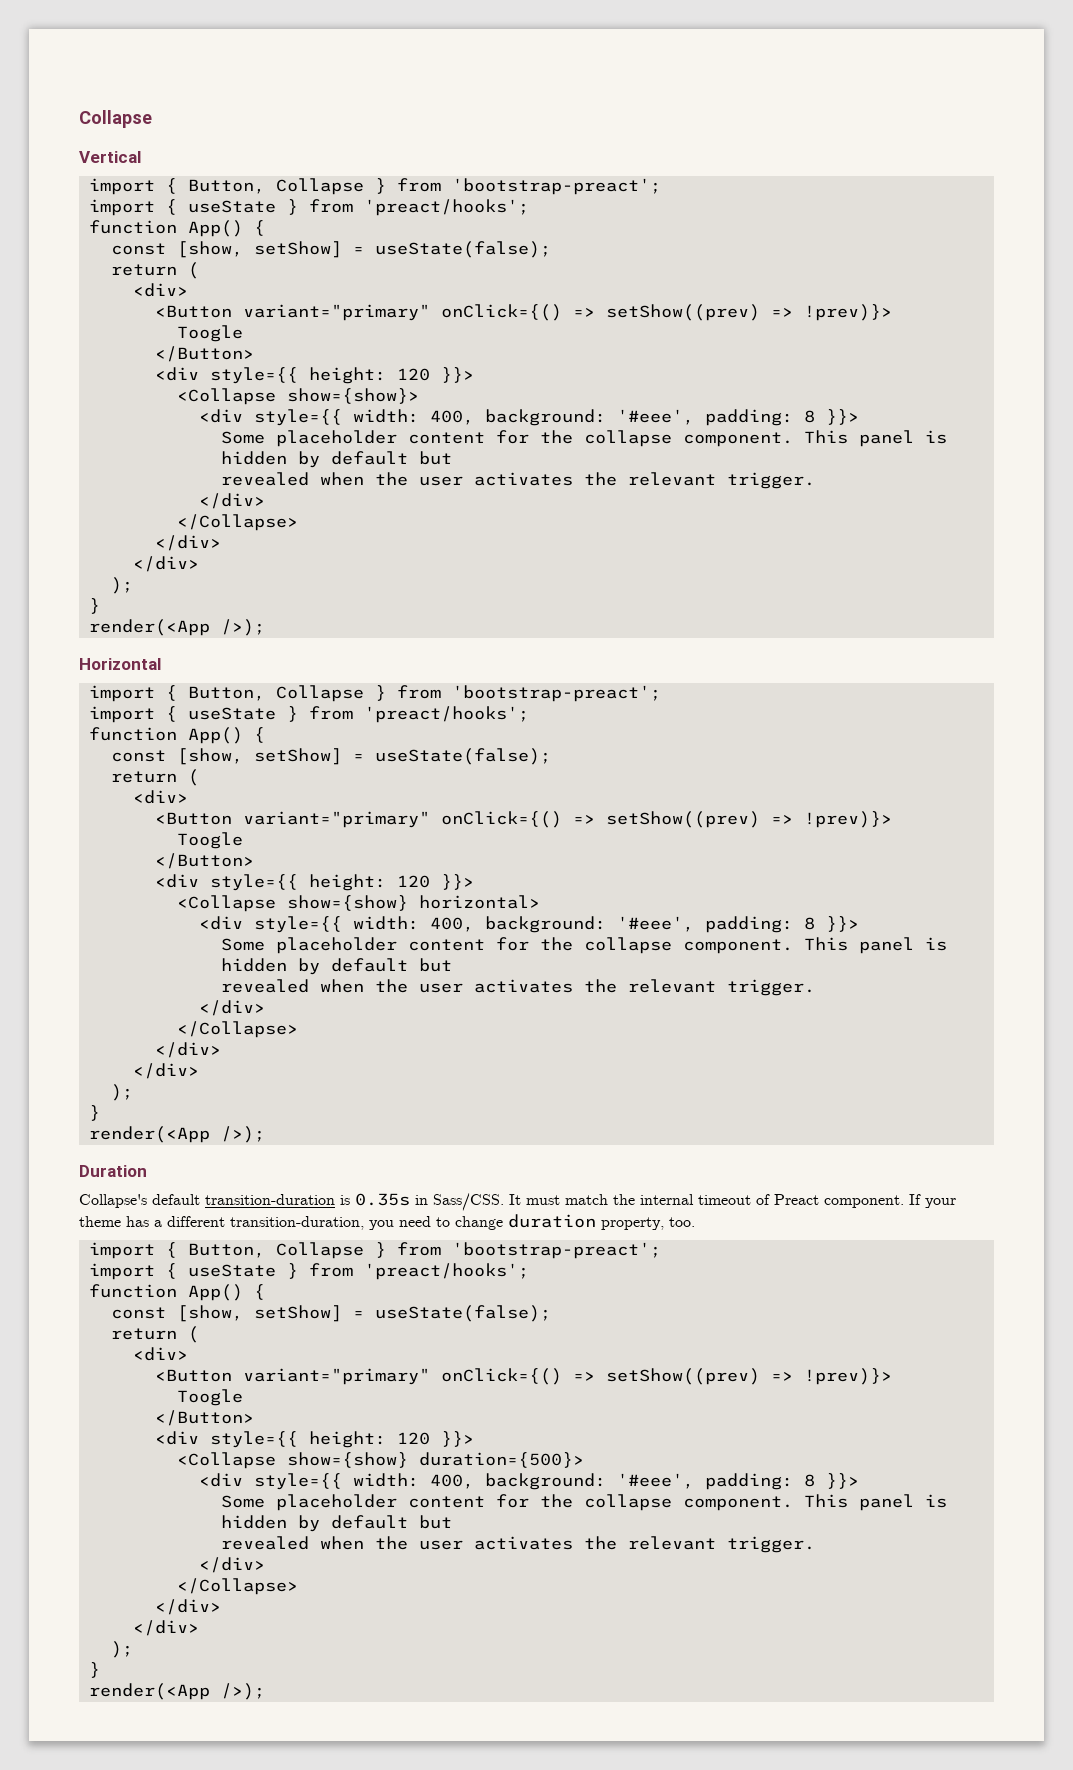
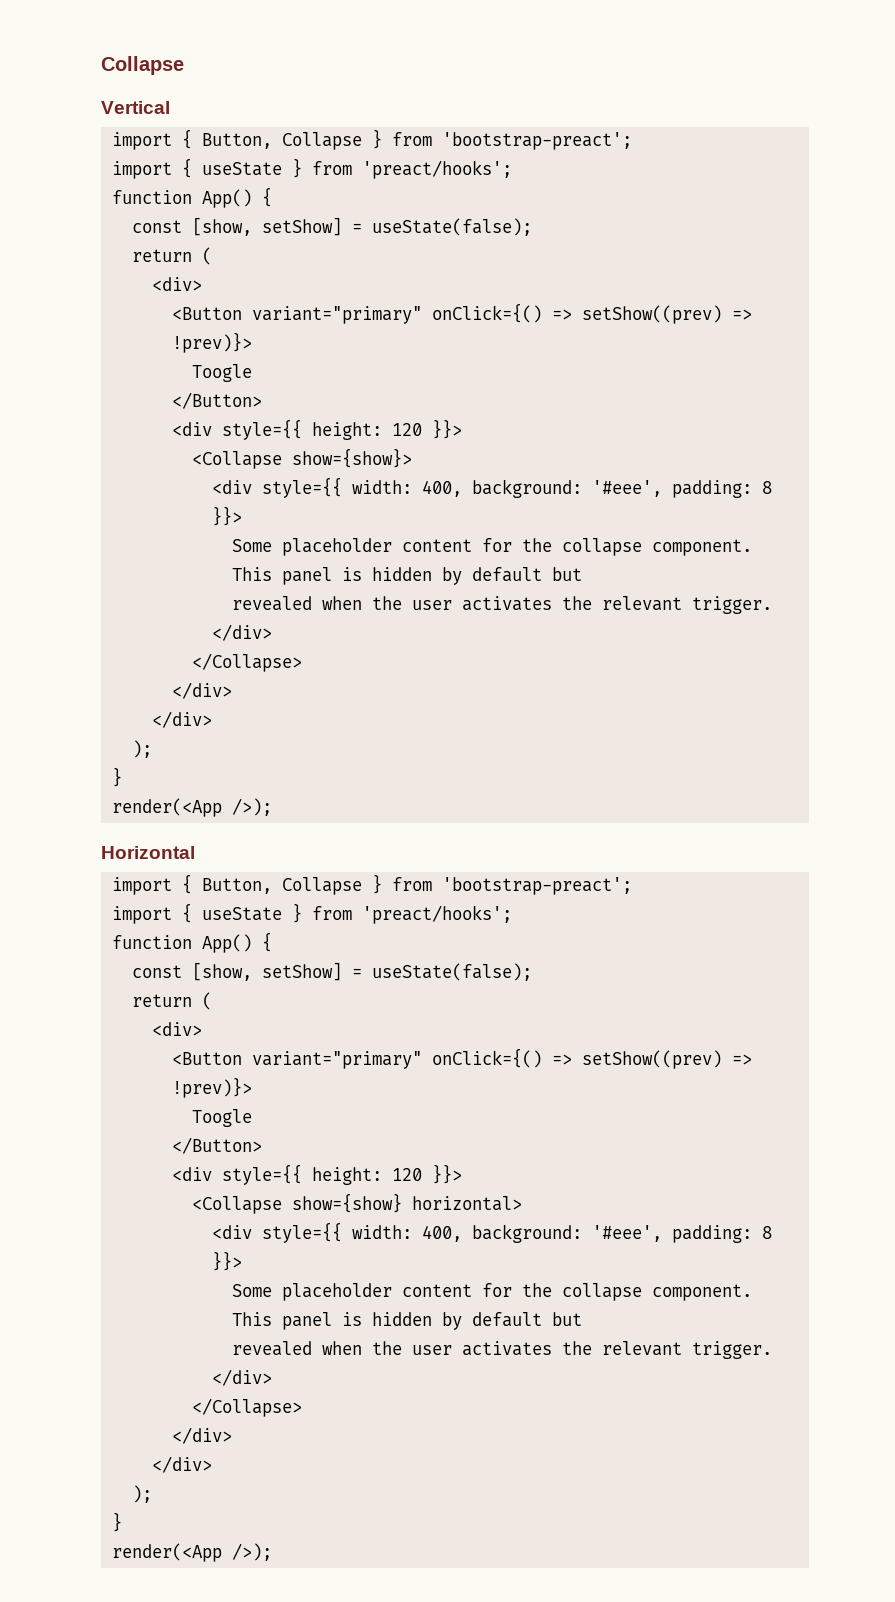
[79,1165,147,1177] [79,1193,956,1211] [79,1214,695,1230] [88,1242,661,1259] [88,1263,529,1280] [88,1284,265,1301] [110,1305,551,1322] [110,1326,199,1343] [132,1347,188,1361] [154,1368,892,1385] [176,1389,243,1406] [154,1410,254,1426] [154,1431,474,1448] [176,1452,584,1469] [198,1473,859,1490] [220,1494,947,1511] [220,1515,452,1532] [220,1536,815,1553] [198,1557,265,1573] [176,1578,298,1595] [154,1599,221,1615] [132,1620,199,1636] [110,1641,133,1658] [88,1662,100,1678] [88,1683,265,1700] // Duration // Collapse's default transition-duration is 0.35s in Sass/CSS. It must match the internal timeout of Preact component. If your theme has a different transition-duration, you need to change duration property, too. // import { Button, Collapse } from 'bootstrap-preact'; // import { useState } from 'preact/hooks'; // function App() { // const [show, setShow] = useState(false); // return ( // <div> // <Button variant="primary" onClick={() => setShow((prev) => !prev)}> // Toogle // </Button> // <div style={{ height: 120 }}> // <Collapse show={show} duration={500}> // <div style={{ width: 400, background: '#eee', padding: 8 }}> // Some placeholder content for the collapse component. This panel is hidden by default but // revealed when the user activates the relevant trigger. // </div> // </Collapse> // </div> // </div> // ); // } // render(<App />); -> (273, 1552) none

